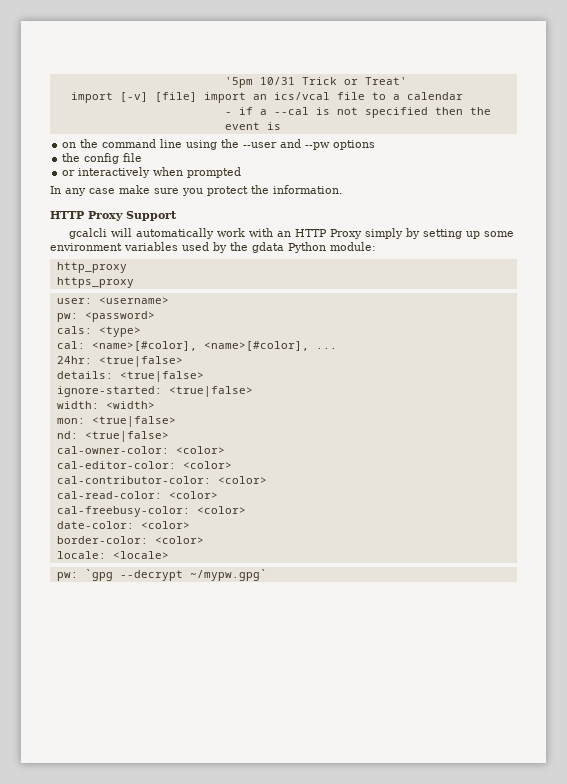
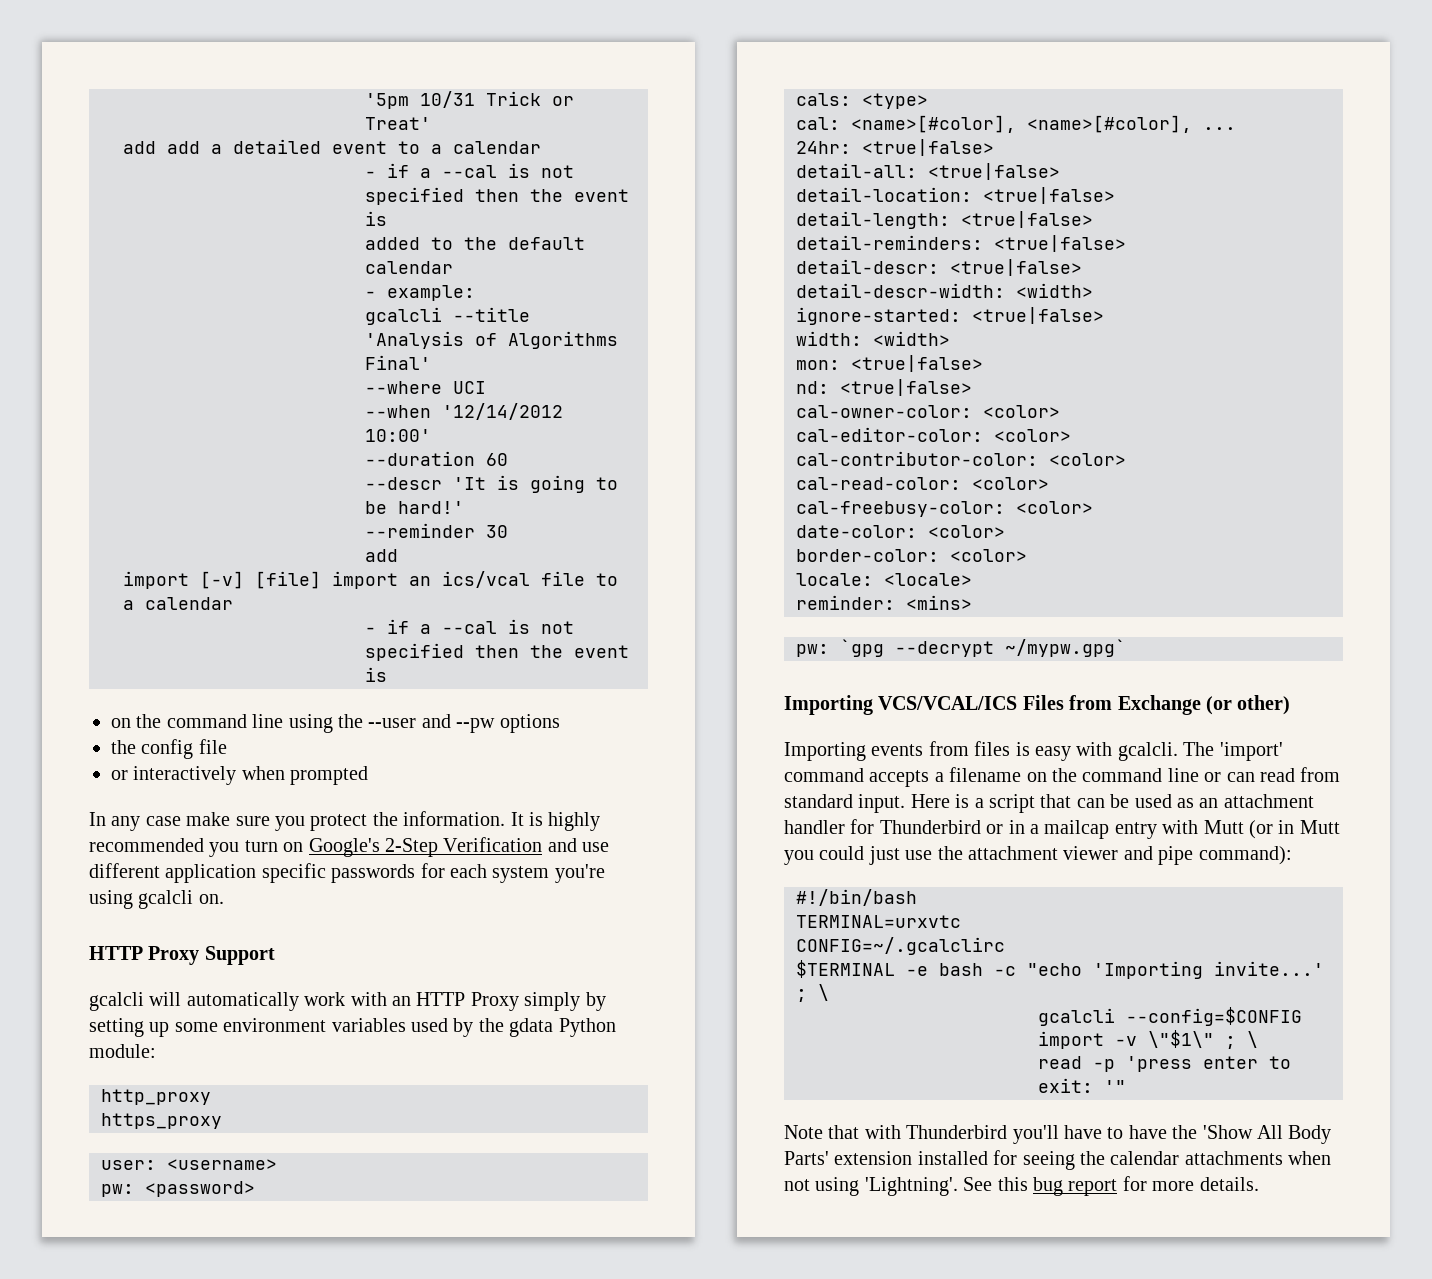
(407, 81) none -> [123,139,541,154] [365,163,574,178] [365,187,629,205] [365,211,387,226] [365,237,585,250] [365,261,453,274] [365,285,475,301] [365,307,530,325] [365,331,618,349] [365,355,431,370] [365,381,486,394] [365,403,563,420] [365,429,431,442] [365,451,508,466] [365,475,618,493] [365,501,464,514] [365,523,508,538] [365,549,398,562] // add add a detailed event to a calendar // - if a --cal is not specified then the event is // added to the default calendar // - example: // gcalcli --title 'Analysis of Algorithms Final' // --where UCI // --when '12/14/2012 10:00' // --duration 60 // --descr 'It is going to be hard!' // --reminder 30 // add
(343, 189) none -> [510,812,601,831] [89,837,610,857] [89,863,605,883] [89,890,224,909] It is highly recommended you turn on Google's 2-Step Verification and use different application specific passwords for each system you're using gcalcli on.
[56,371,204,382] details: <true|false> -> [796,163,1060,180] [796,187,1115,204] [796,211,1093,229] [796,235,1126,252] [796,259,1082,276] [796,283,1093,298] detail-all: <true|false> // detail-location: <true|false> // detail-length: <true|false> // detail-reminders: <true|false> // detail-descr: <true|false> // detail-descr-width: <width>
(169, 555) none -> [796,595,972,610] // reminder: <mins>
(267, 575) none -> [784,695,1291,715] [784,741,1283,761] [784,767,1341,787] [784,794,1314,813] [784,819,1340,839] [784,846,1292,865] [796,889,917,906] [796,915,961,928] [796,937,1005,955] [796,960,1324,979] [796,984,829,1002] [1038,1007,1302,1026] [1038,1030,1258,1049] [1038,1056,1291,1072] [1038,1078,1126,1093] [784,1125,1332,1144] [784,1150,1332,1170] [784,1176,1259,1196] // Importing VCS/VCAL/ICS Files from Exchange (or other) // Importing events from files is easy with gcalcli. The 'import' command accepts a filename on the command line or can read from standard input. Here is a script that can be used as an attachment handler for Thunderbird or in a mailcap entry with Mutt (or in Mutt you could just use the attachment viewer and pipe command): // #!/bin/bash // TERMINAL=urxvtc // CONFIG=~/.gcalclirc // $TERMINAL -e bash -c "echo 'Importing invite...' ; \ // gcalcli --config=$CONFIG import -v \"$1\" ; \ // read -p 'press enter to exit: '" // Note that with Thunderbird you'll have to have the 'Show All Body Parts' extension installed for seeing the calendar attachments when not using 'Lightning'. See this bug report for more details.

